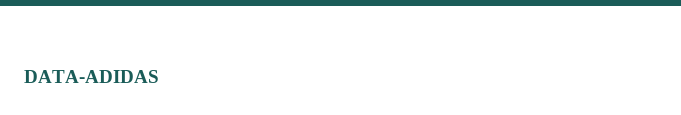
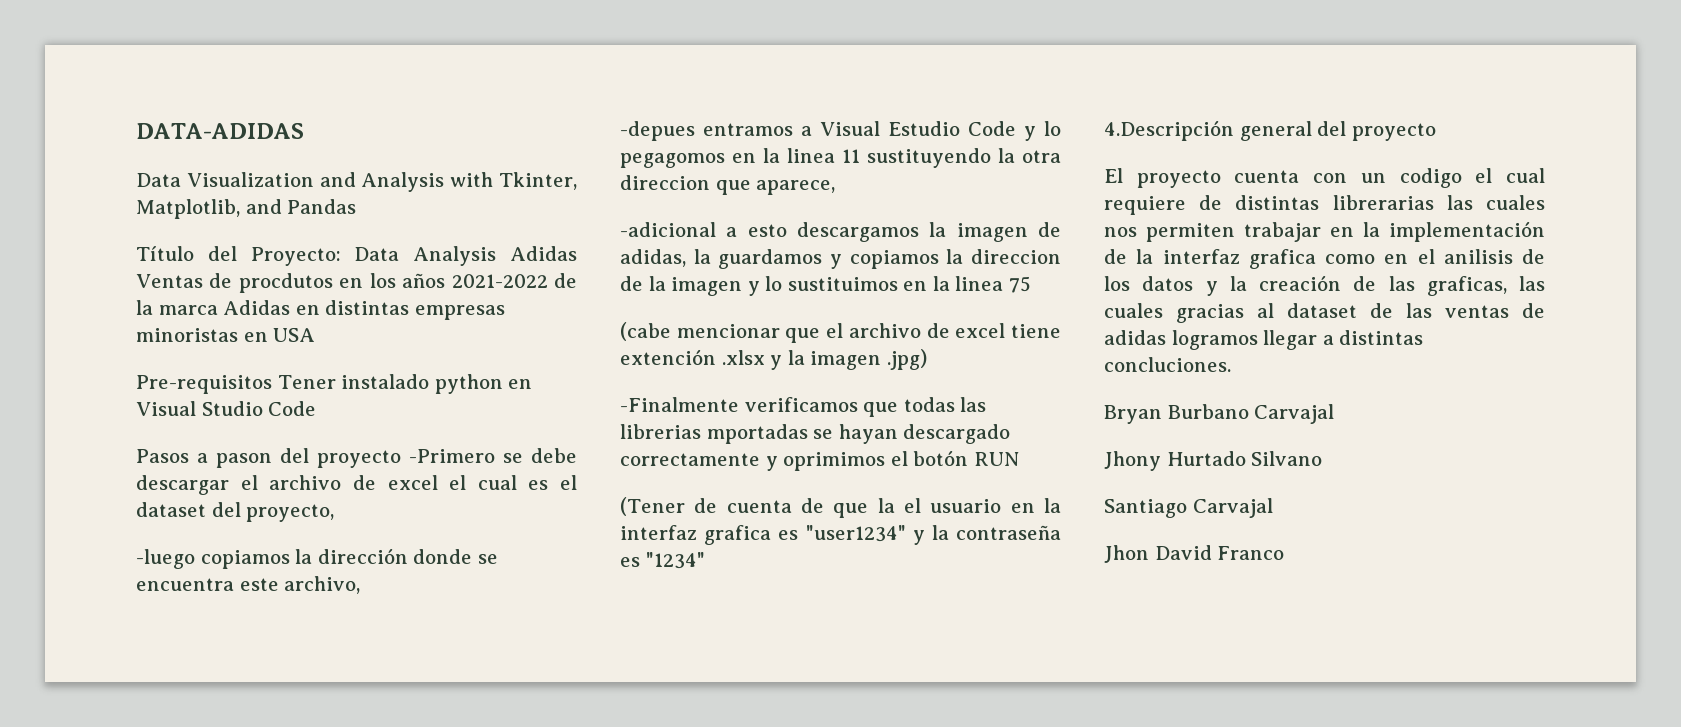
(159, 76) none -> [136,172,577,192] [136,199,357,219] [136,246,577,266] [136,273,577,293] [136,300,505,320] [136,328,316,342] [136,374,533,394] [136,401,317,416] [136,448,577,468] [136,475,577,495] [136,502,335,522] [136,548,498,569] [136,576,361,594] [620,121,1061,141] [620,148,1061,168] [620,175,836,195] [620,222,1061,242] [620,249,1061,269] [620,276,1031,296] [620,322,1061,343] [620,349,927,370] [620,397,987,417] [620,424,1011,444] [620,450,1019,471] [620,497,1061,518] [620,525,1061,545] [620,552,705,569] [1104,120,1436,141] [1104,168,1545,188] [1104,195,1545,215] [1104,221,1545,242] [1104,249,1545,269] [1104,275,1545,296] [1104,303,1545,323] [1104,330,1424,350] [1104,357,1231,372] [1104,404,1335,424] [1104,451,1323,471] [1104,498,1273,518] [1104,545,1285,563] // Data Visualization and Analysis with Tkinter, Matplotlib, and Pandas // Título del Proyecto: Data Analysis Adidas Ventas de procdutos en los años 2021-2022 de la marca Adidas en distintas empresas minoristas en USA // Pre-requisitos Tener instalado python en Visual Studio Code // Pasos a pason del proyecto -Primero se debe descargar el archivo de excel el cual es el dataset del proyecto, // -luego copiamos la dirección donde se encuentra este archivo, // -depues entramos a Visual Estudio Code y lo pegagomos en la linea 11 sustituyendo la otra direccion que aparece, // -adicional a esto descargamos la imagen de adidas, la guardamos y copiamos la direccion de la imagen y lo sustituimos en la linea 75 // (cabe mencionar que el archivo de excel tiene extención .xlsx y la imagen .jpg) // -Finalmente verificamos que todas las librerias mportadas se hayan descargado correctamente y oprimimos el botón RUN // (Tener de cuenta de que la el usuario en la interfaz grafica es "user1234" y la contraseña es "1234" // 4.Descripción general del proyecto // El proyecto cuenta con un codigo el cual requiere de distintas librerarias las cuales nos permiten trabajar en la implementación de la interfaz grafica como en el anilisis de los datos y la creación de las graficas, las cuales gracias al dataset de las ventas de adidas logramos llegar a distintas concluciones. // Bryan Burbano Carvajal // Jhony Hurtado Silvano // Santiago Carvajal // Jhon David Franco

